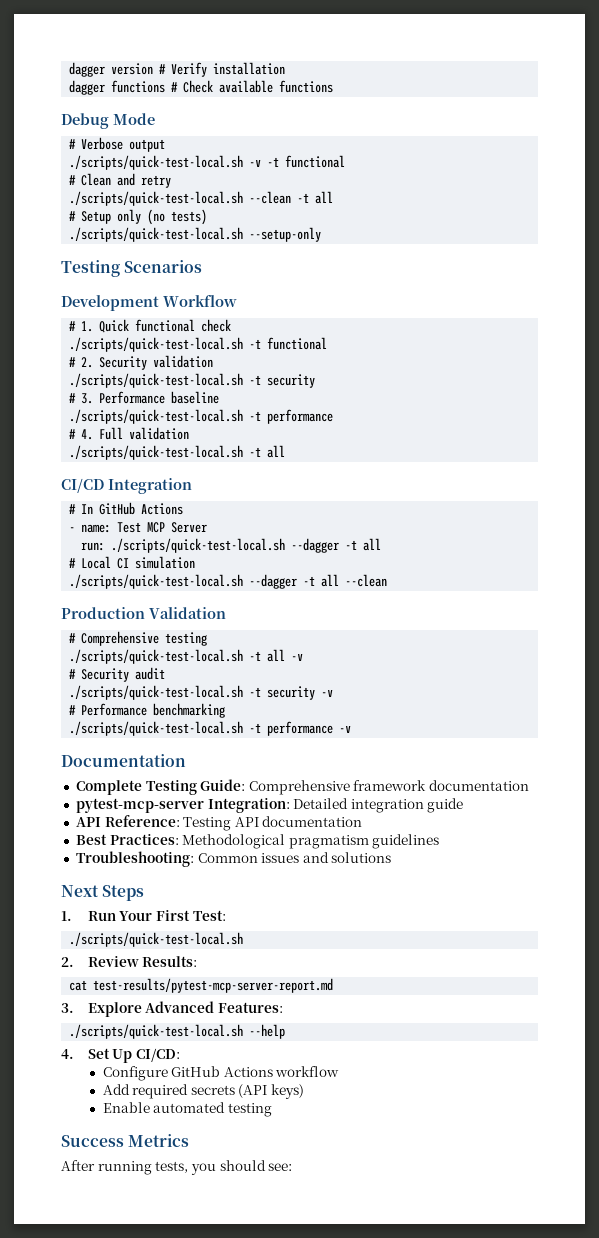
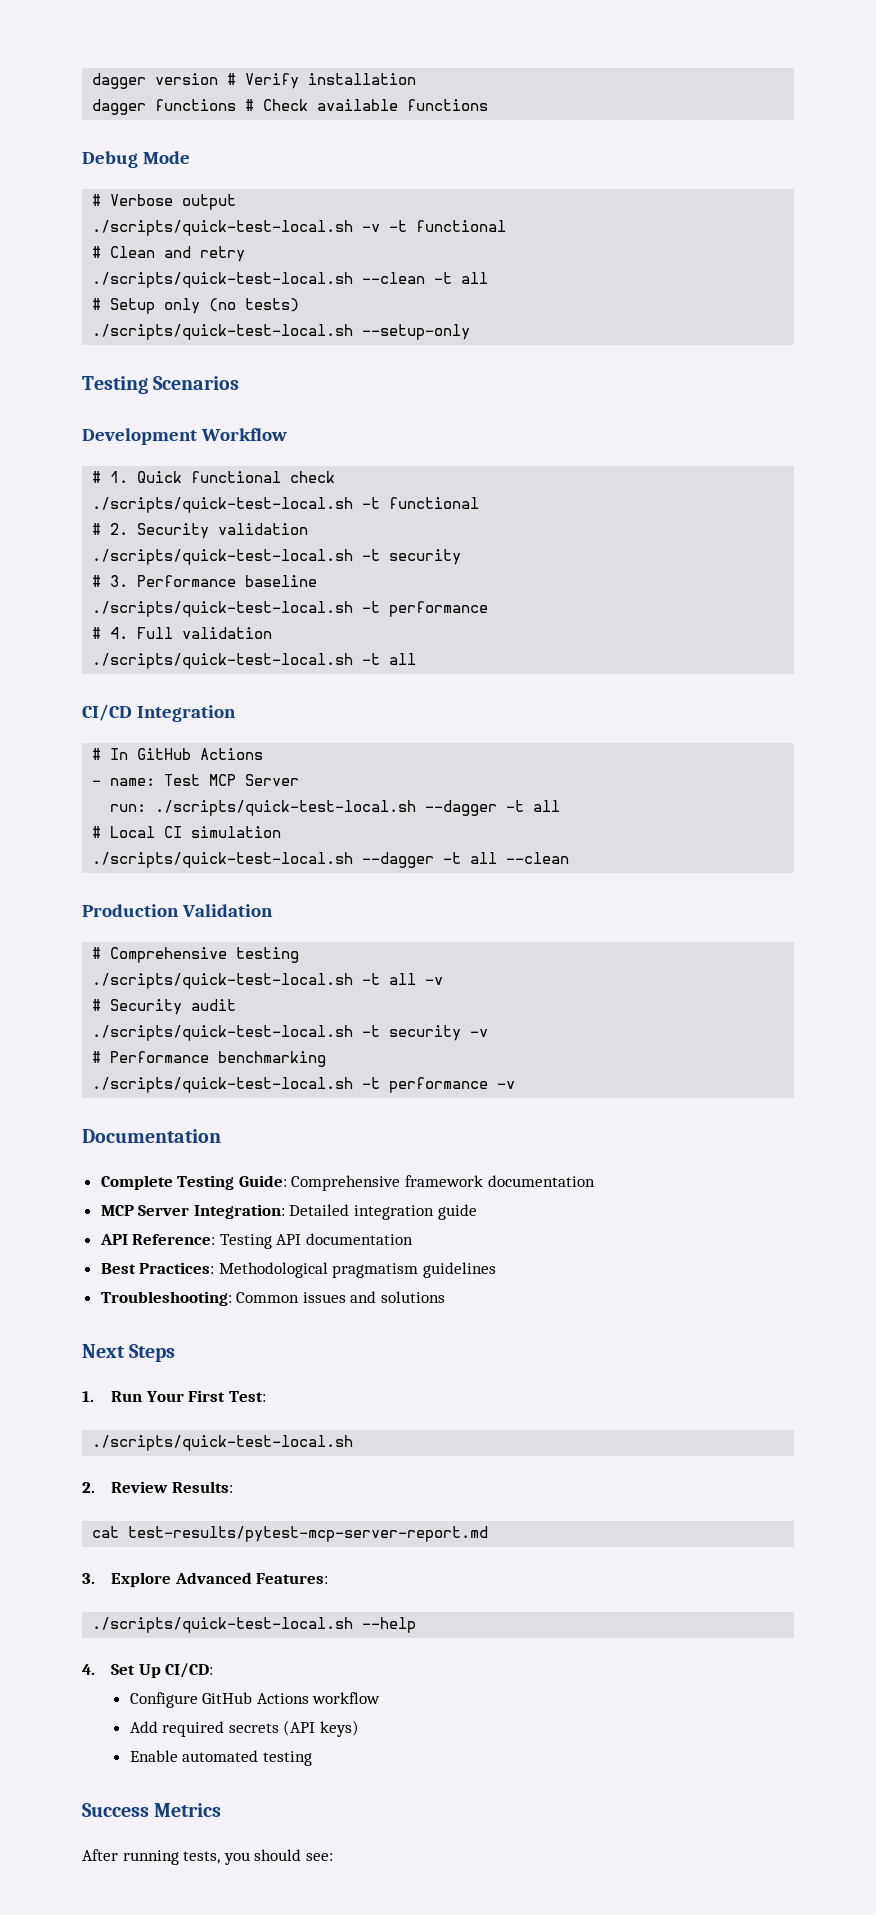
[75,798,204,813] pytest-mcp-server -> [100,1205,190,1216] MCP Server

